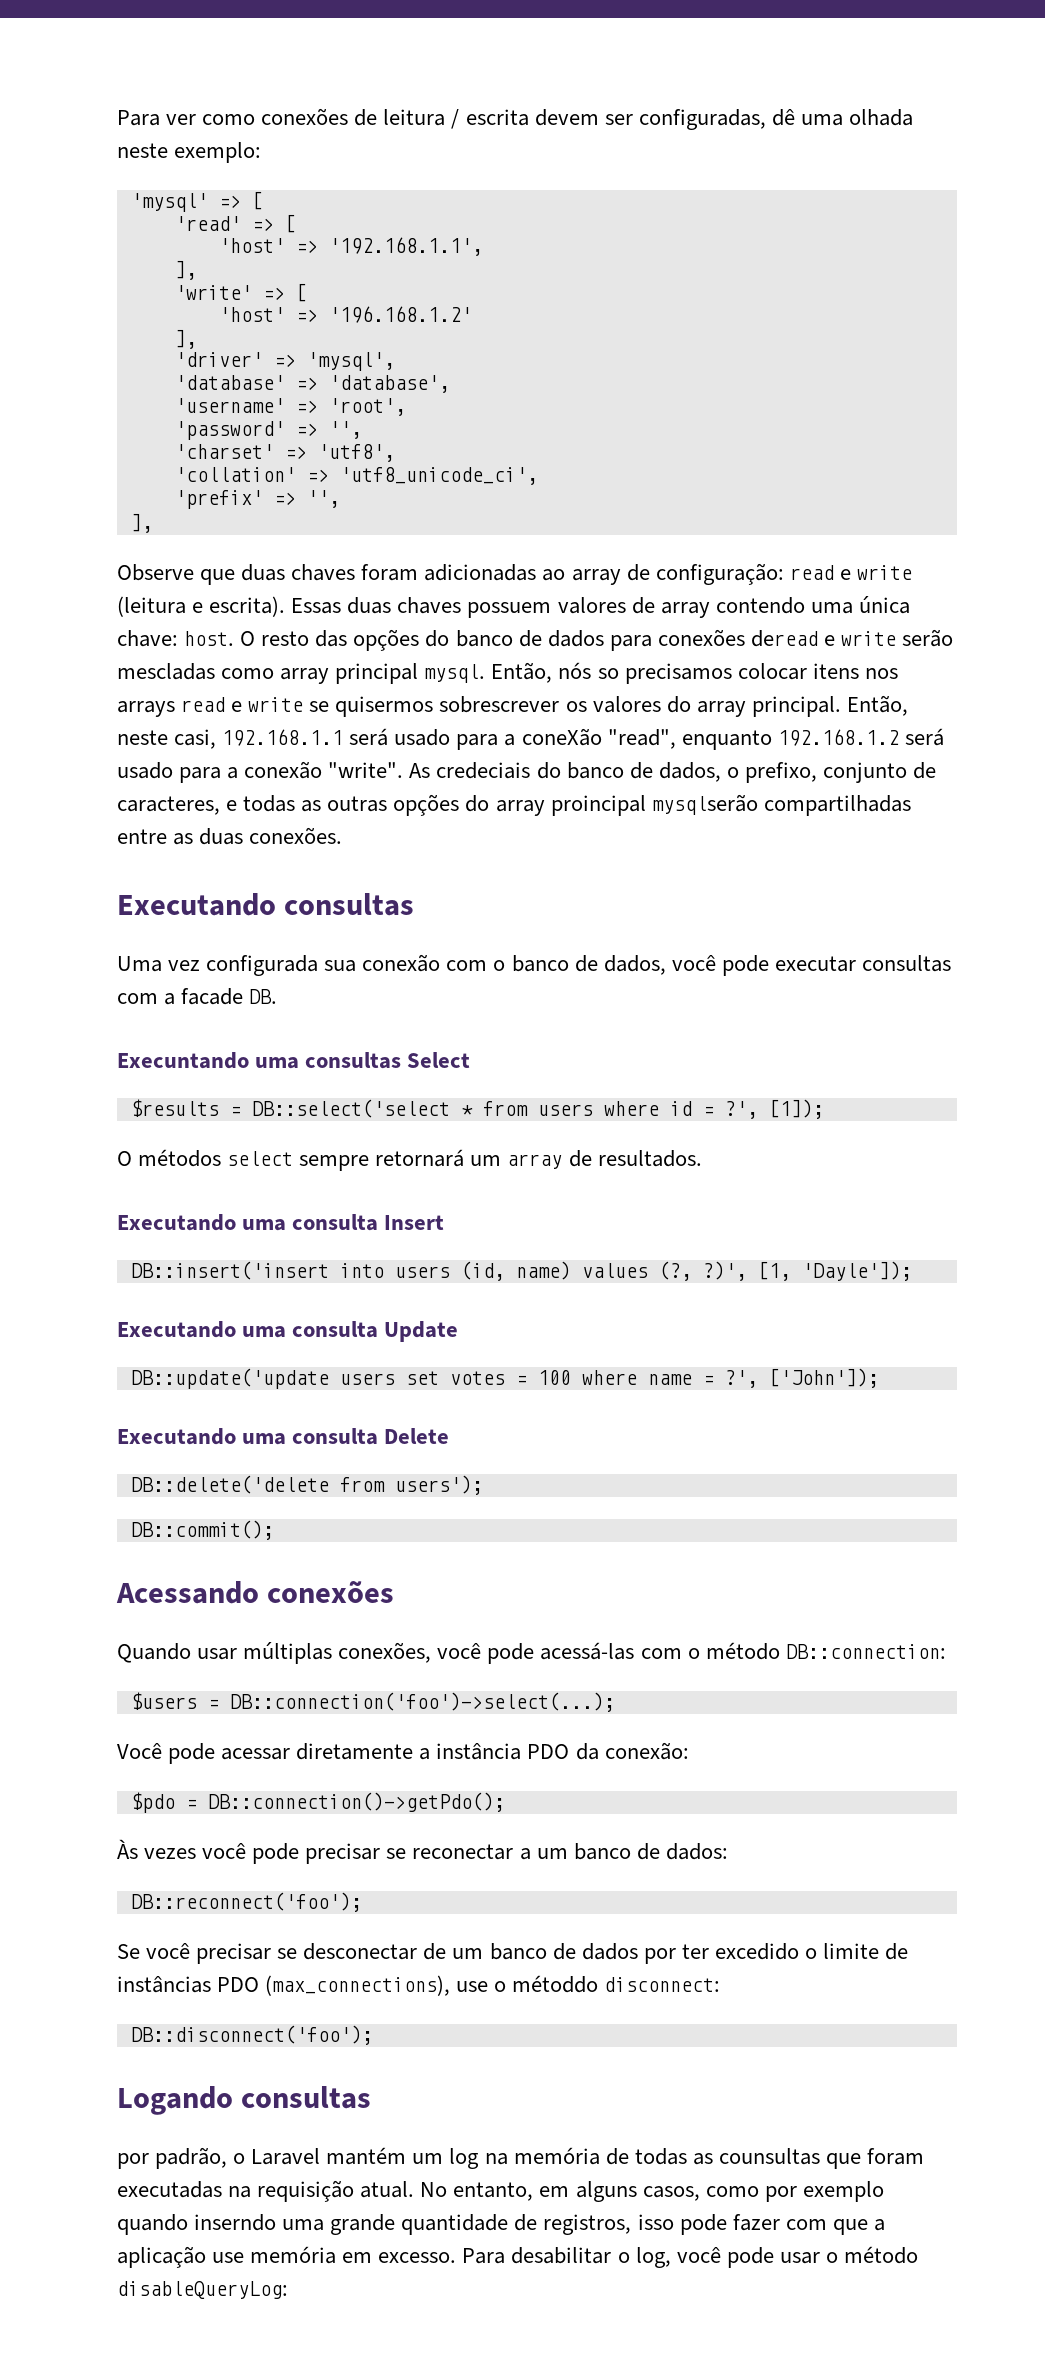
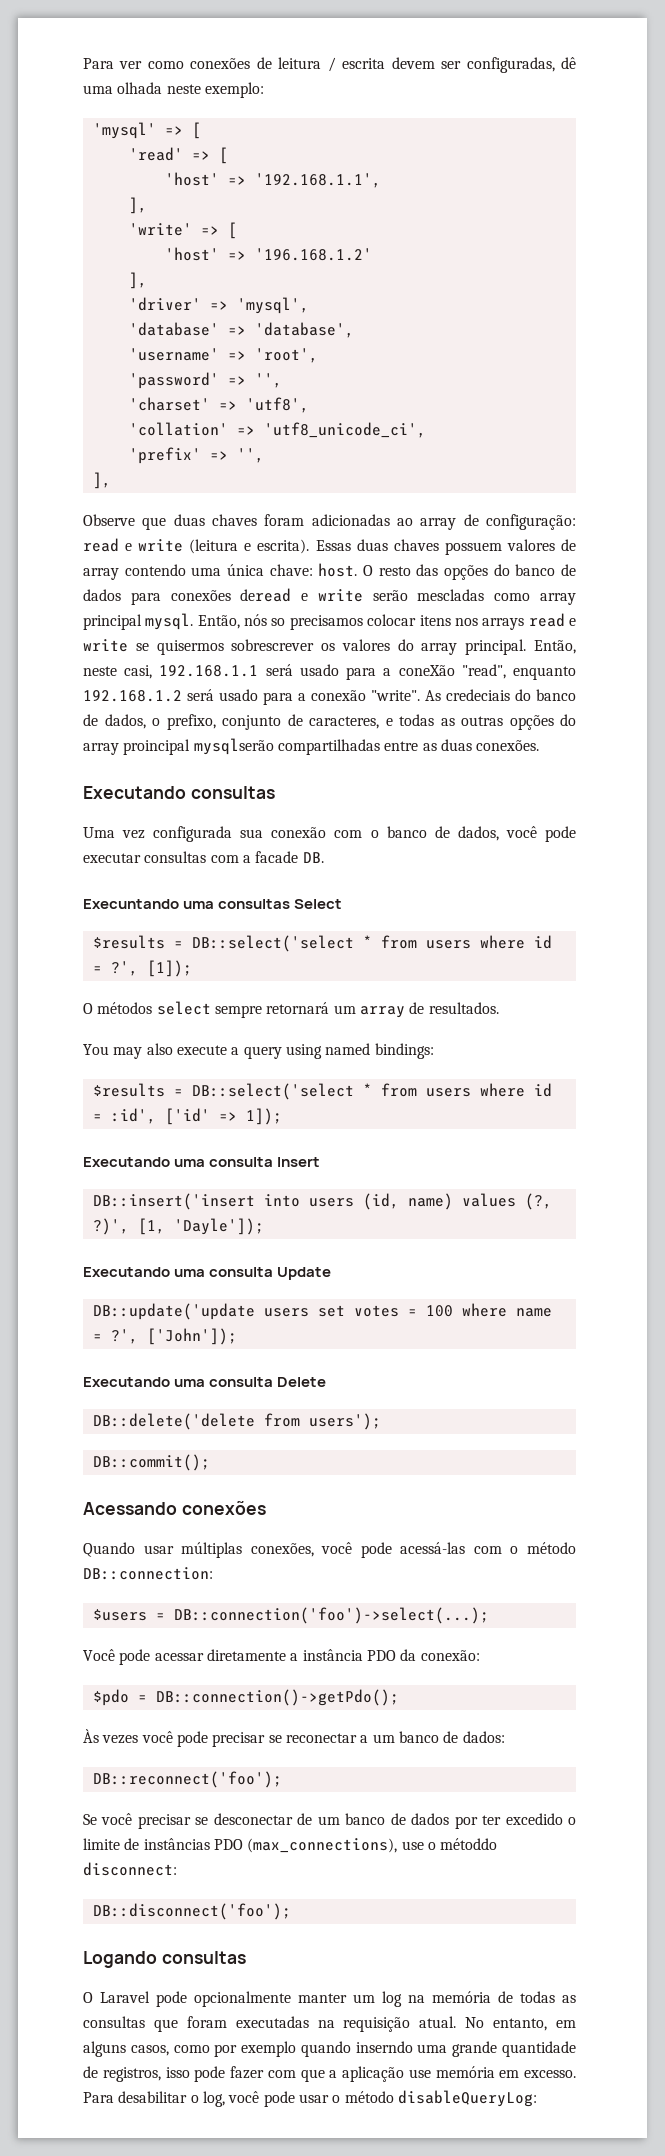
(702, 1158) none -> [83,1043,434,1059] [92,1083,552,1100] [92,1108,282,1125] // You may also execute a query using named bindings: // $results = DB::select('select * from users where id = :id', ['id' => 1]);
[117,2147,407,2169] por padrão, o Laravel mantém -> [83,1991,347,2007] O Laravel pode opcionalmente manter
[718,2148,820,2165] counsultas -> [83,2016,145,2028] consultas

